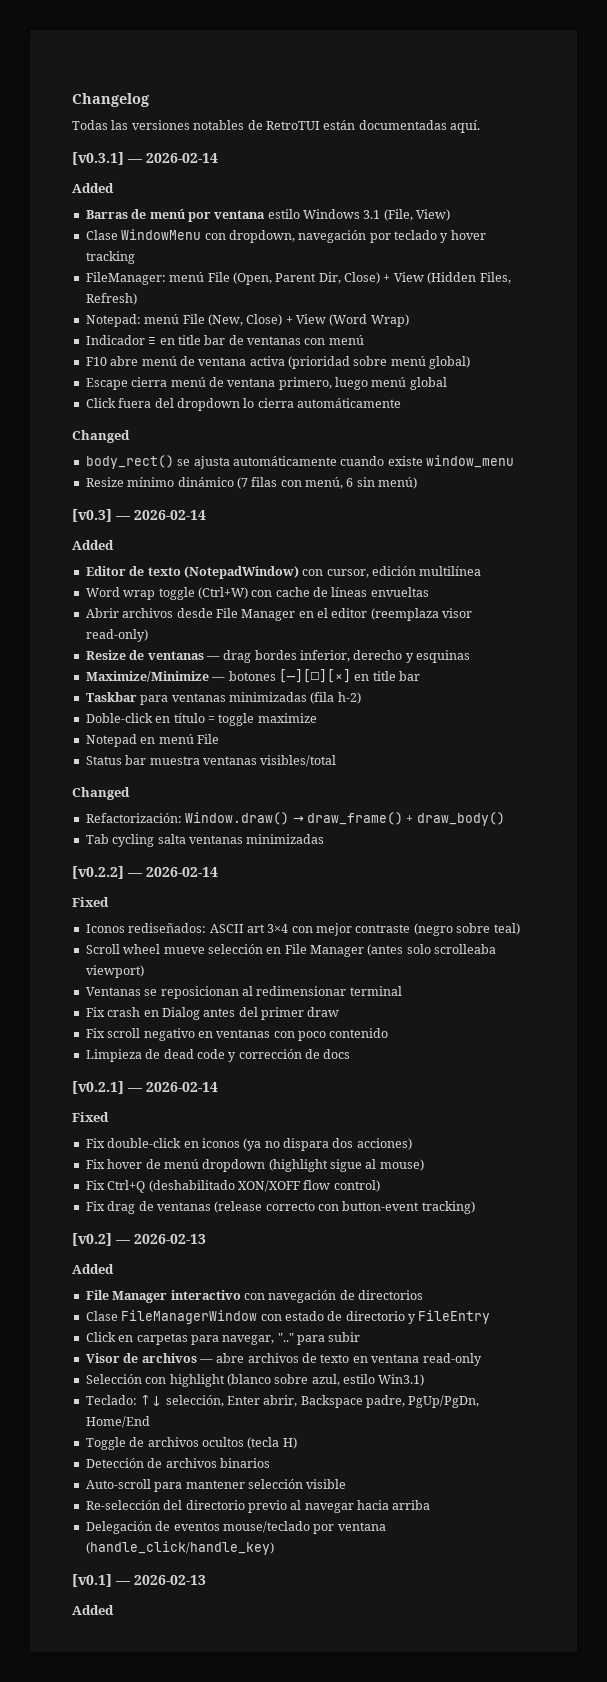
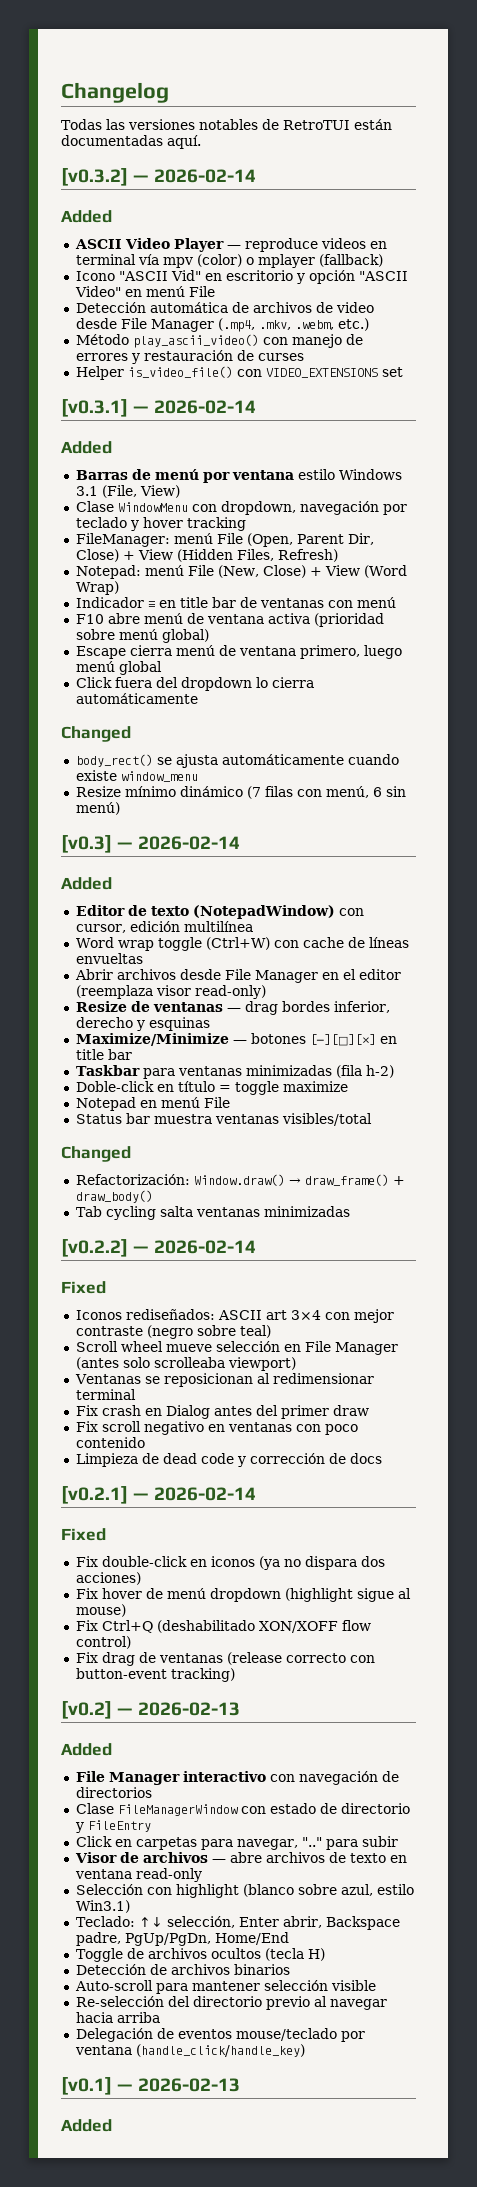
(480, 126) none -> [61,168,257,186] [61,210,112,223] [74,238,387,252] [75,254,383,268] [75,270,408,284] [74,286,215,297] [75,302,374,313] [75,318,369,332] [75,334,363,348] [75,350,304,364] [75,366,403,380] // [v0.3.2] — 2026-02-14 // Added // ASCII Video Player — reproduce videos en terminal vía mpv (color) o mplayer (fallback) // Icono "ASCII Vid" en escritorio y opción "ASCII Video" en menú File // Detección automática de archivos de video desde File Manager (.mp4, .mkv, .webm, etc.) // Método play_ascii_video() con manejo de errores y restauración de curses // Helper is_video_file() con VIDEO_EXTENSIONS set

